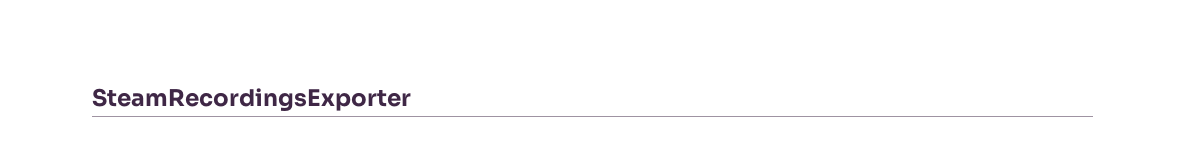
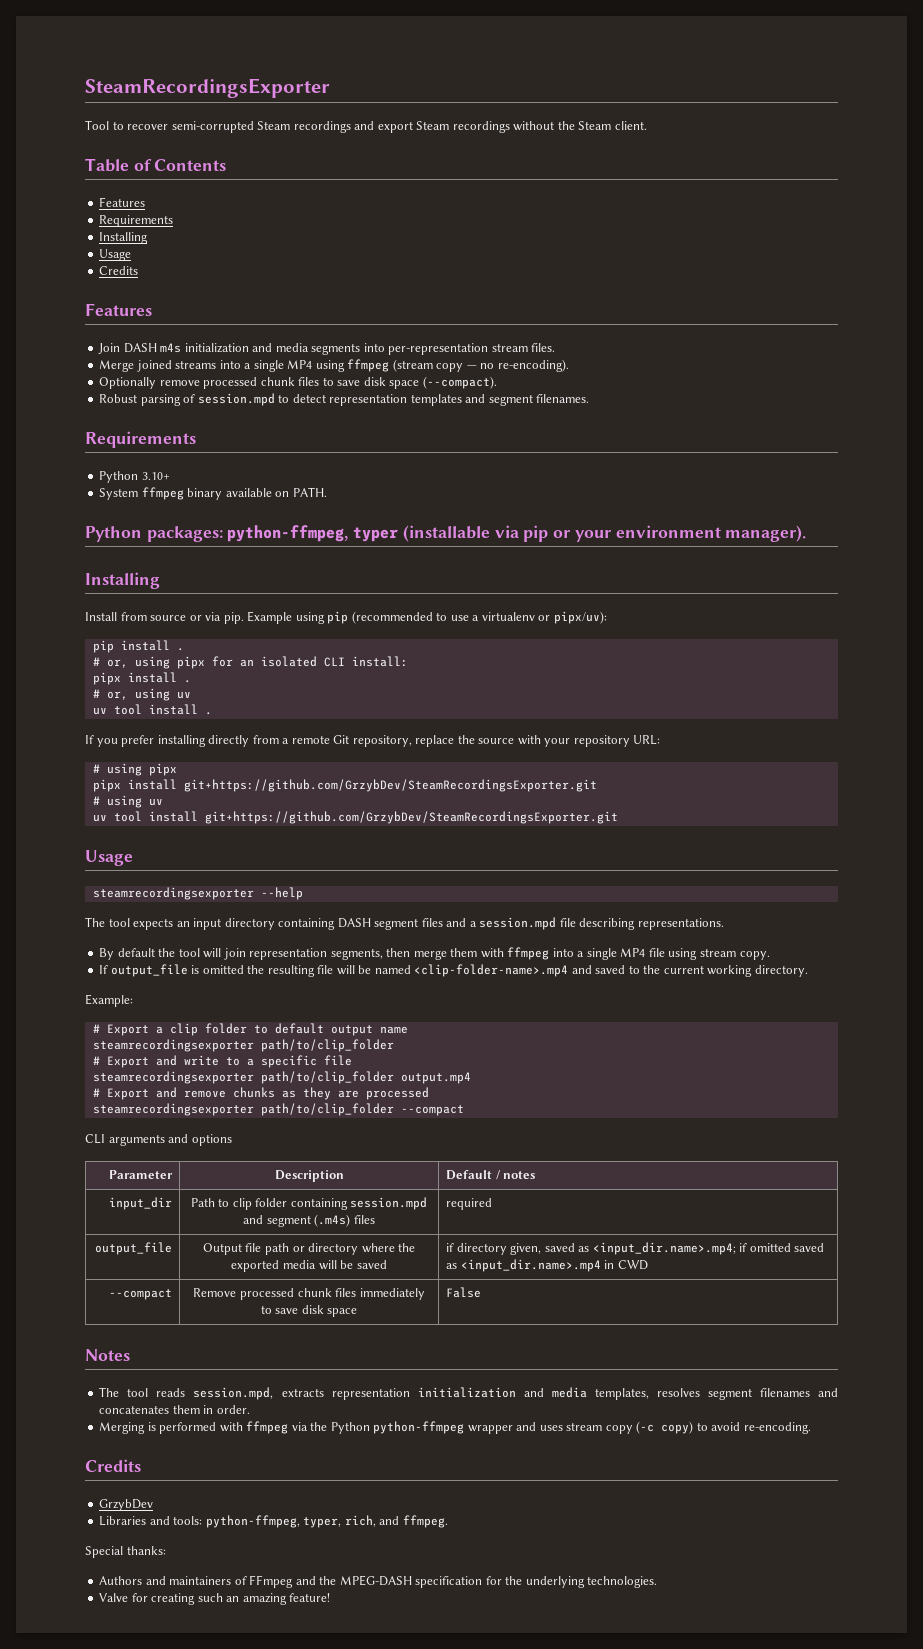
(411, 100) none -> [85,120,647,133] [85,158,227,172] [99,197,146,207] [99,215,174,227] [99,232,149,244] [99,249,132,261] [99,266,139,275] [85,303,152,316] [98,343,556,355] [99,359,569,372] [99,376,497,389] [99,393,590,406] [85,431,196,448] [99,471,170,483] [99,487,327,500] [85,525,807,542] [85,572,160,589] [85,611,607,624] [92,640,184,653] [92,656,408,669] [92,672,191,685] [92,688,191,701] [92,704,212,715] [85,735,661,747] [92,763,177,776] [92,779,597,792] [92,795,163,808] [92,811,618,824] [85,850,133,866] [92,887,303,900] [85,917,724,930] [99,947,770,960] [99,964,808,977] [85,994,133,1007] [92,1023,408,1036] [92,1039,394,1052] [92,1055,352,1068] [92,1071,471,1084] [92,1087,429,1100] [92,1103,464,1116] [85,1134,232,1146] [108,1170,173,1179] [274,1170,344,1182] [446,1170,536,1180] [108,1197,172,1210] [190,1197,428,1210] [243,1214,375,1227] [446,1198,493,1210] [94,1242,172,1255] [202,1243,416,1255] [231,1260,387,1272] [446,1242,825,1255] [446,1259,648,1272] [108,1289,172,1300] [193,1288,425,1300] [260,1305,358,1317] [446,1287,482,1298] [85,1349,130,1361] [99,1387,839,1400] [99,1405,250,1414] [99,1421,811,1434] [85,1459,141,1472] [99,1499,154,1511] [99,1515,448,1528] [85,1546,166,1558] [99,1575,658,1588] [99,1593,331,1605] // Tool to recover semi-corrupted Steam recordings and export Steam recordings without the Steam client. // Table of Contents // Features // Requirements // Installing // Usage // Credits // Features // Join DASH m4s initialization and media segments into per-representation stream files. // Merge joined streams into a single MP4 using ffmpeg (stream copy — no re-encoding). // Optionally remove processed chunk files to save disk space (--compact). // Robust parsing of session.mpd to detect representation templates and segment filenames. // Requirements // Python 3.10+ // System ffmpeg binary available on PATH. // Python packages: python-ffmpeg, typer (installable via pip or your environment manager). // Installing // Install from source or via pip. Example using pip (recommended to use a virtualenv or pipx/uv): // pip install . // # or, using pipx for an isolated CLI install: // pipx install . // # or, using uv // uv tool install . // If you prefer installing directly from a remote Git repository, replace the source with your repository URL: // # using pipx // pipx install git+https://github.com/GrzybDev/SteamRecordingsExporter.git // # using uv // uv tool install git+https://github.com/GrzybDev/SteamRecordingsExporter.git // Usage // steamrecordingsexporter --help // The tool expects an input directory containing DASH segment files and a session.mpd file describing representations. // By default the tool will join representation segments, then merge them with ffmpeg into a single MP4 file using stream copy. // If output_file is omitted the resulting file will be named <clip-folder-name>.mp4 and saved to the current working directory. // Example: // # Export a clip folder to default output name // steamrecordingsexporter path/to/clip_folder // # Export and write to a specific file // steamrecordingsexporter path/to/clip_folder output.mp4 // # Export and remove chunks as they are processed // steamrecordingsexporter path/to/clip_folder --compact // CLI arguments and options // Parameter | Description | Default / notes // input_dir | Path to clip folder containing session.mpd and segment (.m4s) files | required // output_file | Output file path or directory where the exported media will be saved | if directory given, saved as <input_dir.name>.mp4; if omitted saved as <input_dir.name>.mp4 in CWD // --compact | Remove processed chunk files immediately to save disk space | False // Notes // The tool reads session.mpd, extracts representation initialization and media templates, resolves segment filenames and concatenates them in order. // Merging is performed with ffmpeg via the Python python-ffmpeg wrapper and uses stream copy (-c copy) to avoid re-encoding. // Credits // GrzybDev // Libraries and tools: python-ffmpeg, typer, rich, and ffmpeg. // Special thanks: // Authors and maintainers of FFmpeg and the MPEG-DASH specification for the underlying technologies. // Valve for creating such an amazing feature!

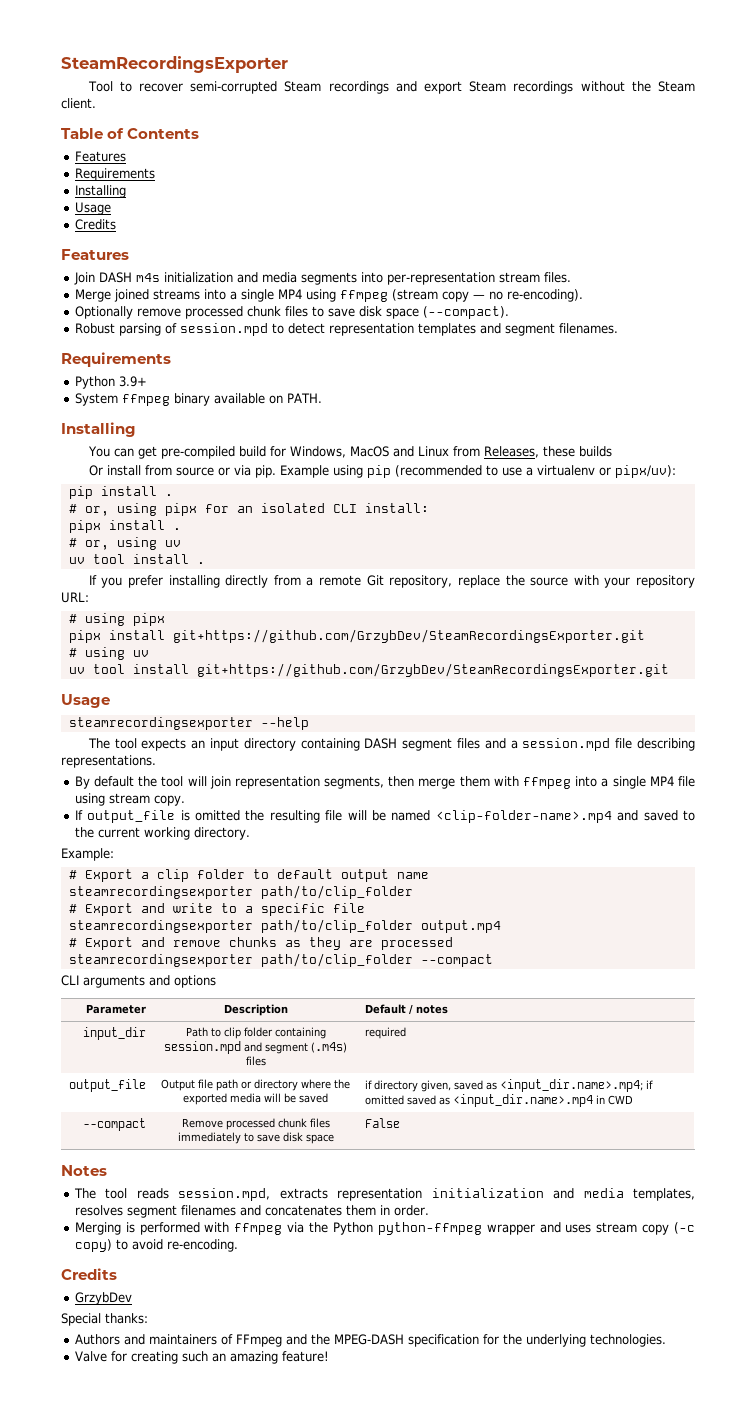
[141,472,170,480] 3.10+ -> [118,376,147,387] 3.9+
[85,525,807,542] [85,572,160,589] [85,612,117,621] Python packages: python-ffmpeg, typer (installable via pip or your environment manager). // Installing // Install -> [61,422,136,437] [87,446,612,459] [88,465,141,476] Installing // You can get pre-compiled build for Windows, MacOS and Linux from Releases, these builds // Or install
[99,1515,448,1528] // Libraries and tools: python-ffmpeg, typer, rich, and ffmpeg. -> (132, 1298) none

